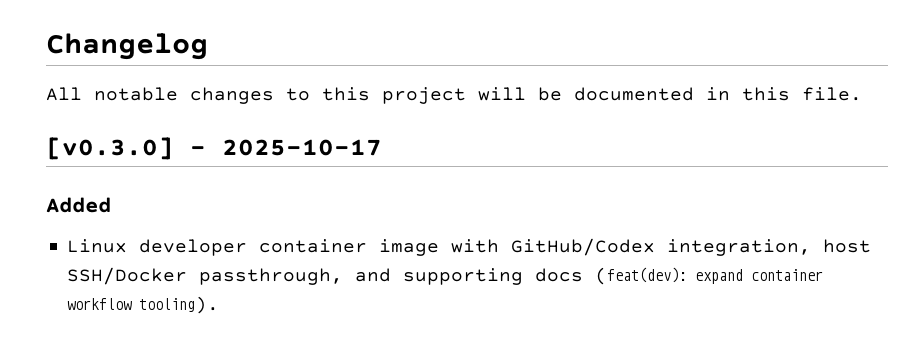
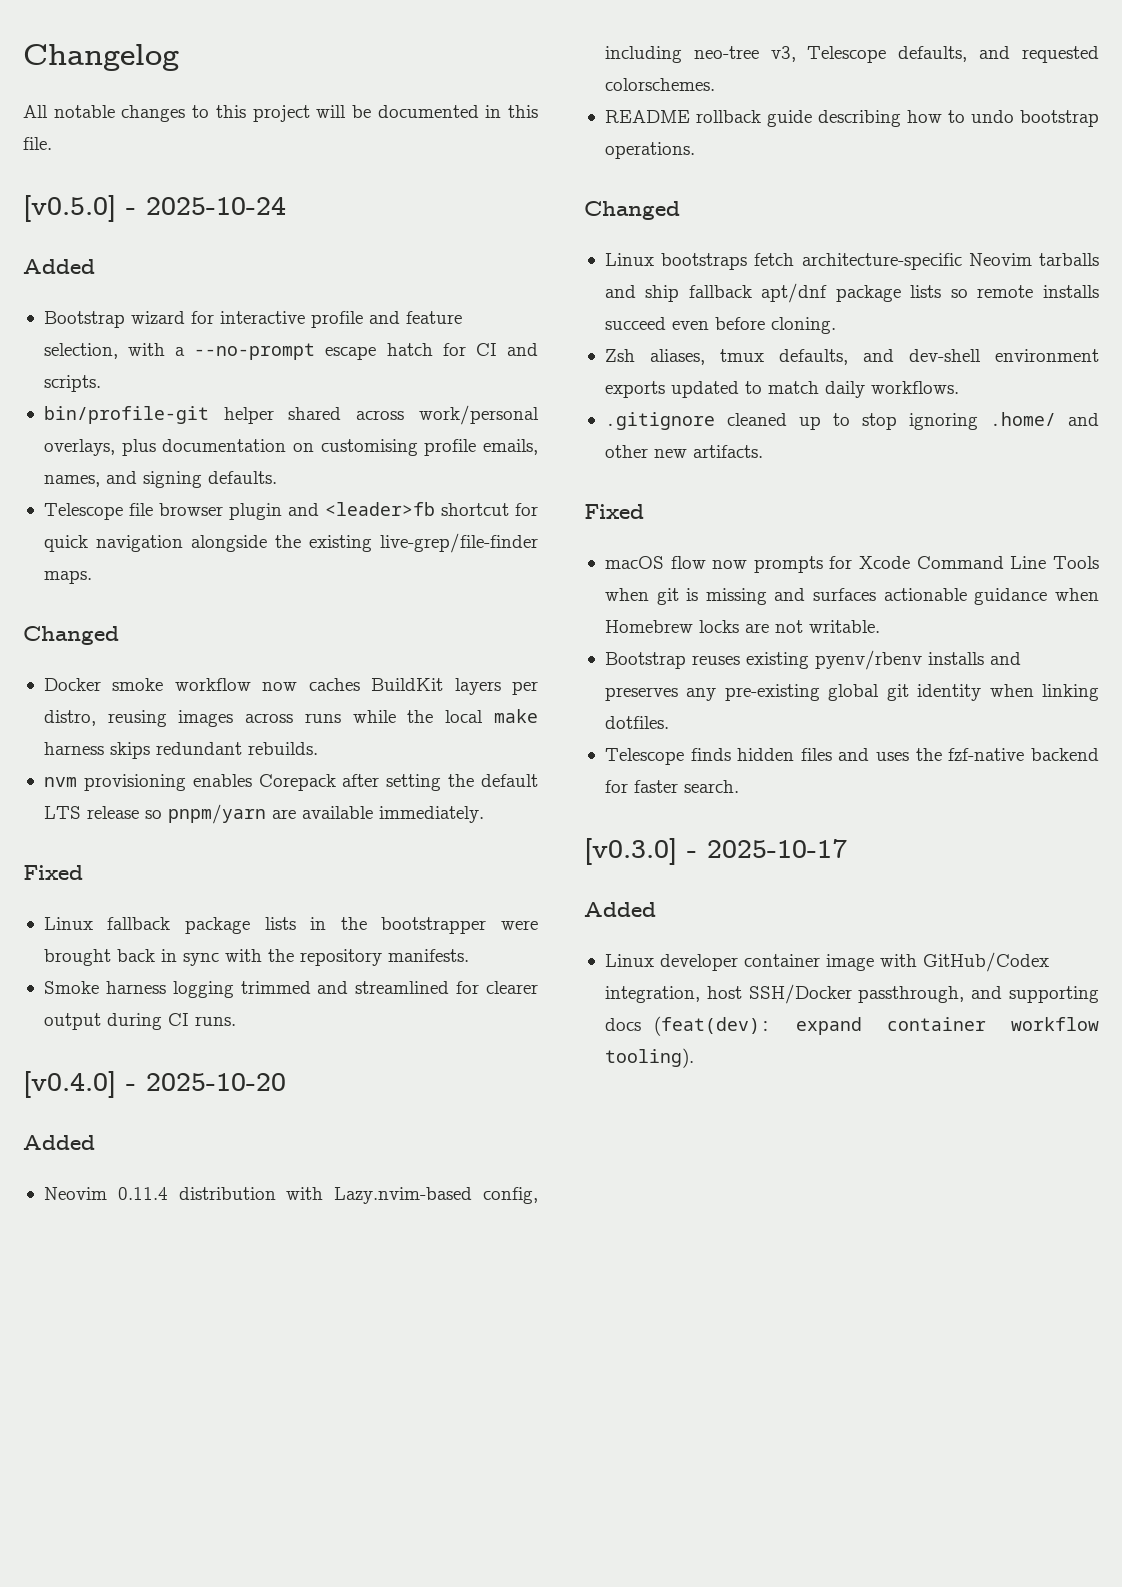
(862, 94) none -> [23,195,286,222] [23,259,95,274] [43,311,462,328] [43,343,538,360] [43,375,101,392] [43,405,539,425] [43,439,538,456] [43,471,277,488] [43,502,538,520] [43,533,538,553] [43,570,92,584] [23,626,119,645] [43,678,538,695] [43,709,538,727] [43,742,318,759] [43,774,538,791] [43,804,484,824] [23,865,83,880] [43,917,538,934] [43,949,469,966] [43,981,538,998] [43,1013,236,1030] [23,1071,286,1098] [23,1135,95,1150] [43,1187,538,1204] [604,46,1099,63] [604,78,715,91] [604,110,1099,127] [604,142,695,159] [584,201,680,220] [604,253,1099,270] [604,283,1099,303] [604,317,836,334] [604,349,1099,365] [604,381,959,398] [604,412,1099,430] [604,445,763,458] [584,504,644,519] [604,556,1099,573] [604,588,1099,605] [604,620,880,633] [604,650,1021,670] [604,684,1099,701] [604,716,669,729] [604,748,1099,765] [604,780,739,793] // [v0.5.0] - 2025-10-24 // Added // Bootstrap wizard for interactive profile and feature selection, with a --no-prompt escape hatch for CI and scripts. // bin/profile-git helper shared across work/personal overlays, plus documentation on customising profile emails, names, and signing defaults. // Telescope file browser plugin and <leader>fb shortcut for quick navigation alongside the existing live-grep/file-finder maps. // Changed // Docker smoke workflow now caches BuildKit layers per distro, reusing images across runs while the local make harness skips redundant rebuilds. // nvm provisioning enables Corepack after setting the default LTS release so pnpm/yarn are available immediately. // Fixed // Linux fallback package lists in the bootstrapper were brought back in sync with the repository manifests. // Smoke harness logging trimmed and streamlined for clearer output during CI runs. // [v0.4.0] - 2025-10-20 // Added // Neovim 0.11.4 distribution with Lazy.nvim-based config, including neo-tree v3, Telescope defaults, and requested colorschemes. // README rollback guide describing how to undo bootstrap operations. // Changed // Linux bootstraps fetch architecture-specific Neovim tarballs and ship fallback apt/dnf package lists so remote installs succeed even before cloning. // Zsh aliases, tmux defaults, and dev-shell environment exports updated to match daily workflows. // .gitignore cleaned up to stop ignoring .home/ and other new artifacts. // Fixed // macOS flow now prompts for Xcode Command Line Tools when git is missing and surfaces actionable guidance when Homebrew locks are not writable. // Bootstrap reuses existing pyenv/rbenv installs and preserves any pre-existing global git identity when linking dotfiles. // Telescope finds hidden files and uses the fzf-native backend for faster search.

